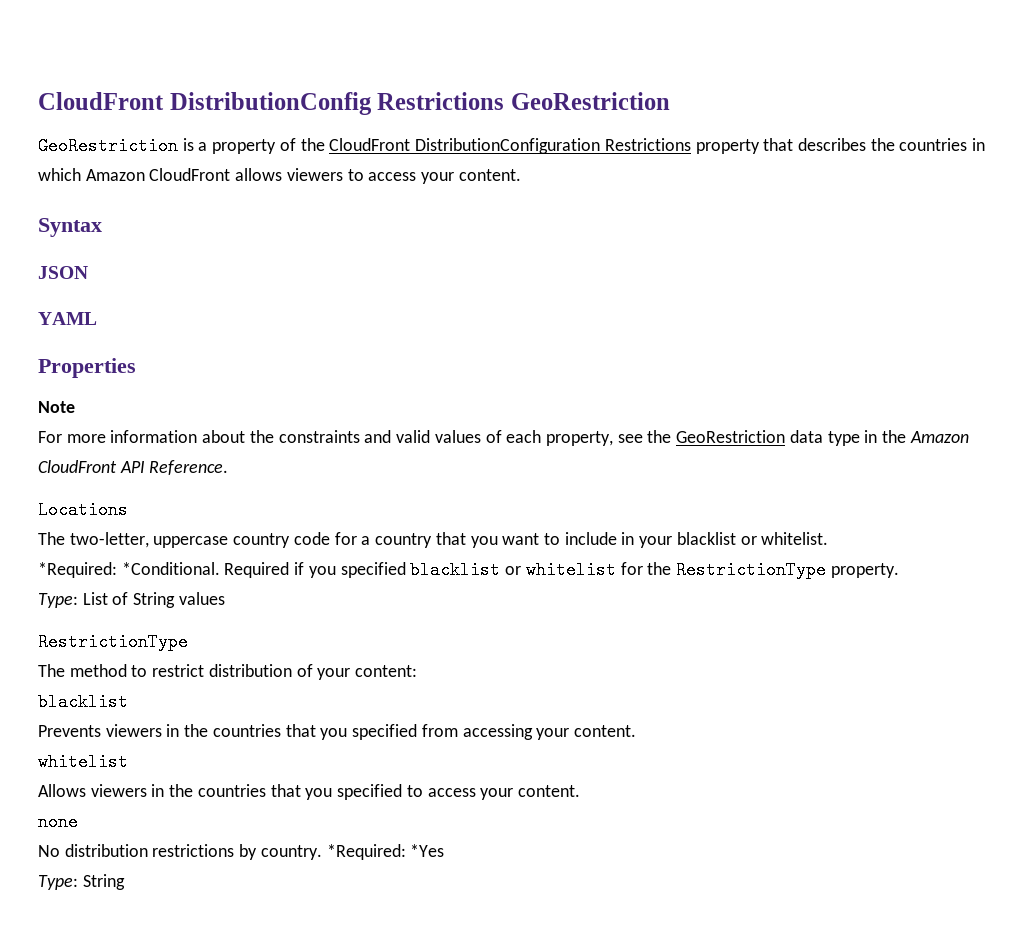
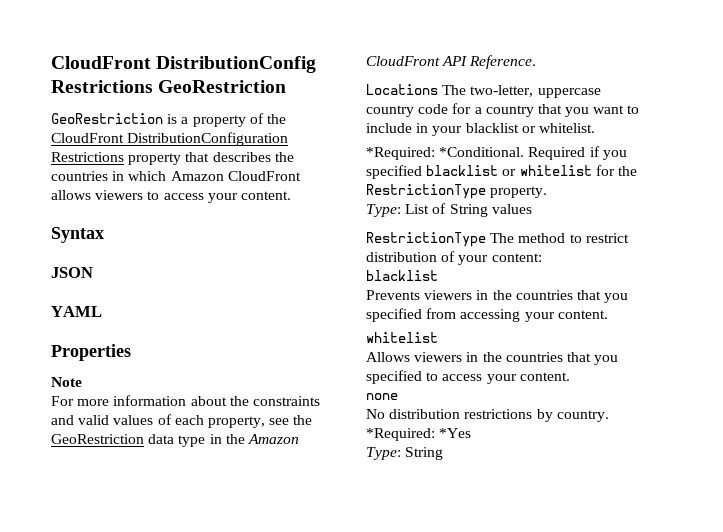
(128, 510) // -> (438, 89) none
(188, 642) // -> (486, 239) none

